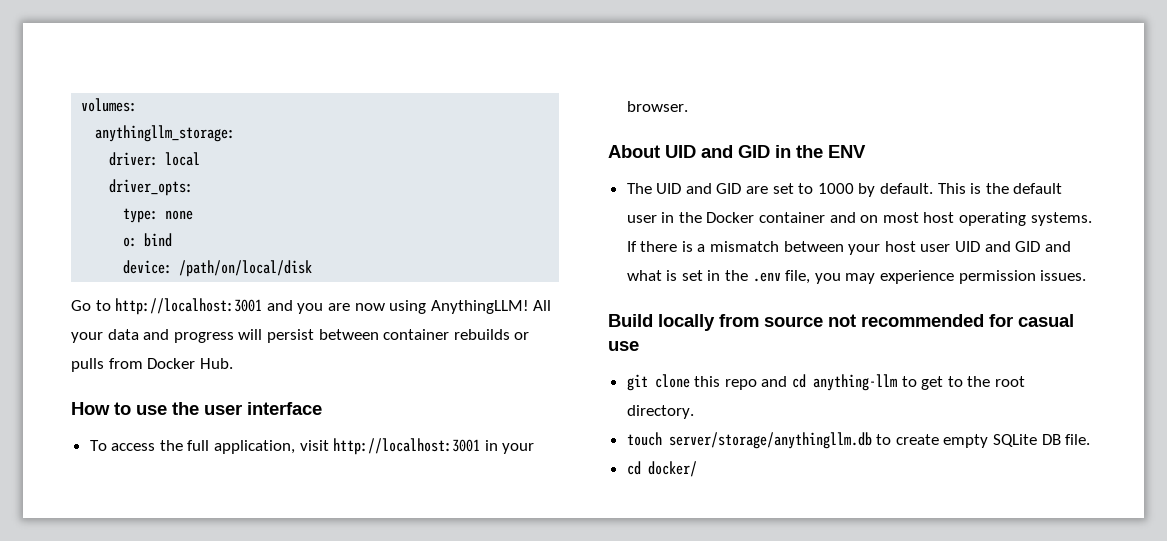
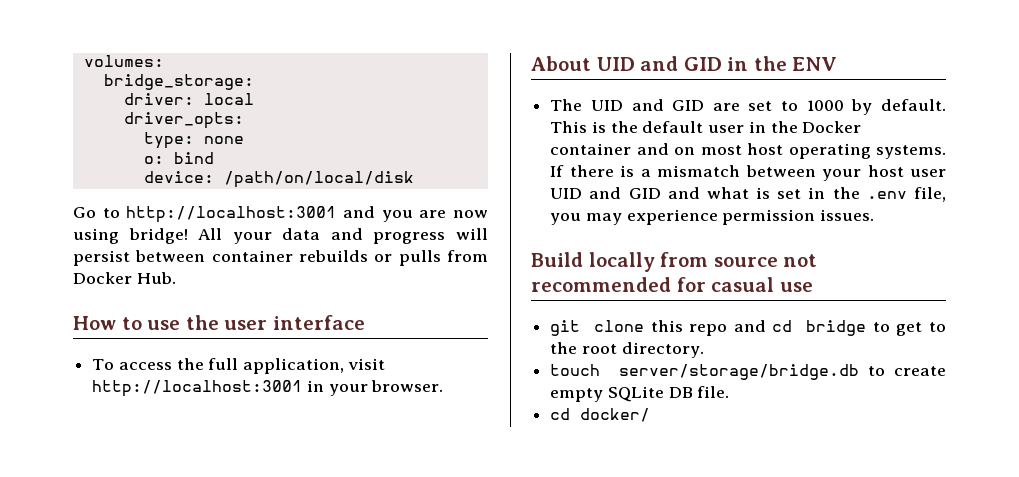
[95,125,236,142] anythingllm_storage: -> [103,74,254,90] bridge_storage:
[430,300,529,314] AnythingLLM! -> [128,228,188,244] bridge!
[813,374,898,391] anything-llm -> [806,320,867,336] bridge
[668,432,872,449] server/storage/anythingllm.db -> [619,364,860,380] server/storage/bridge.db

